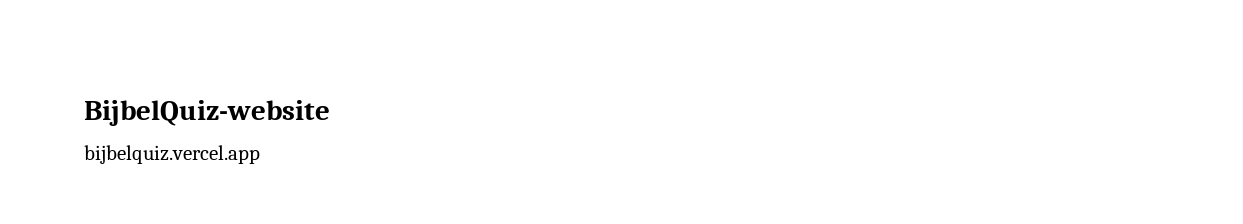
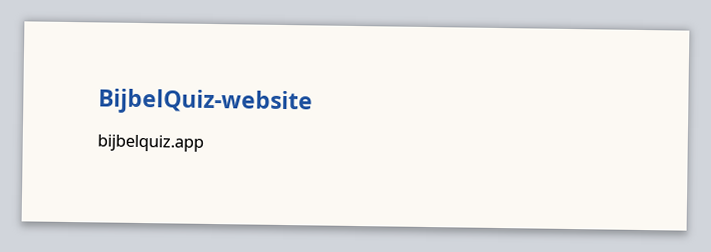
[84,145,260,164] bijbelquiz.vercel.app -> [97,134,204,152] bijbelquiz.app

